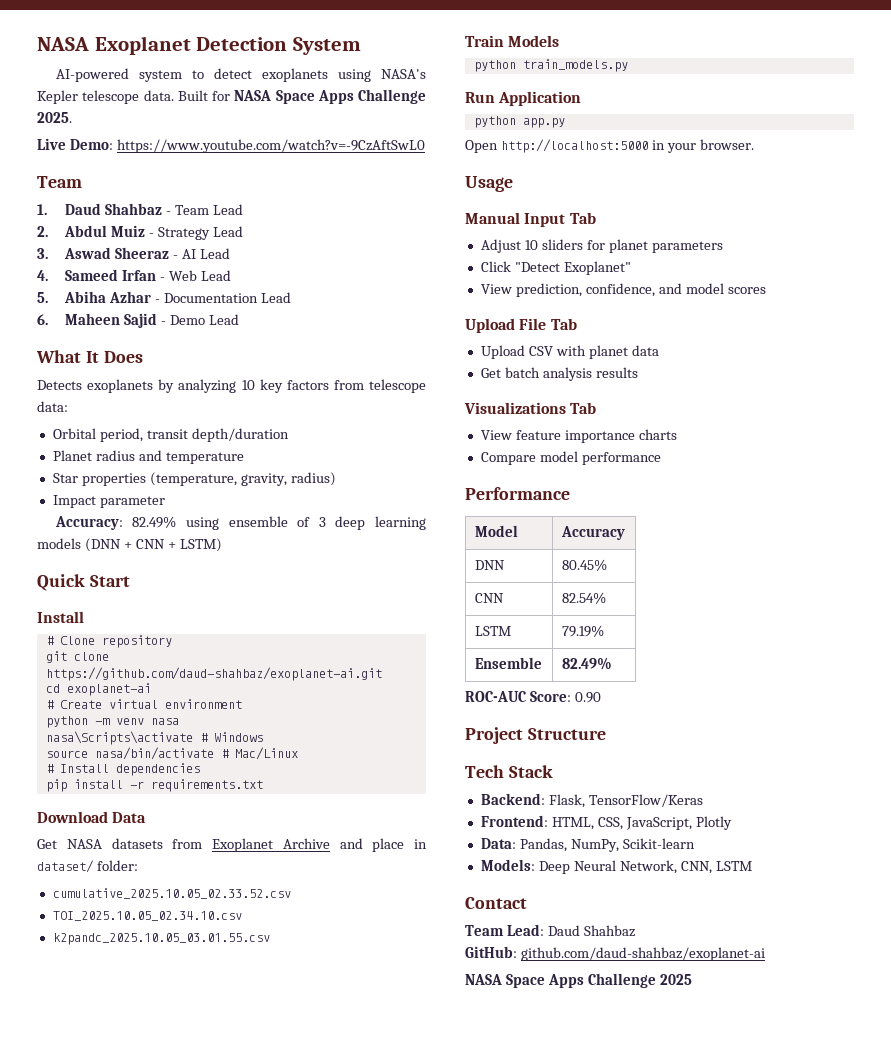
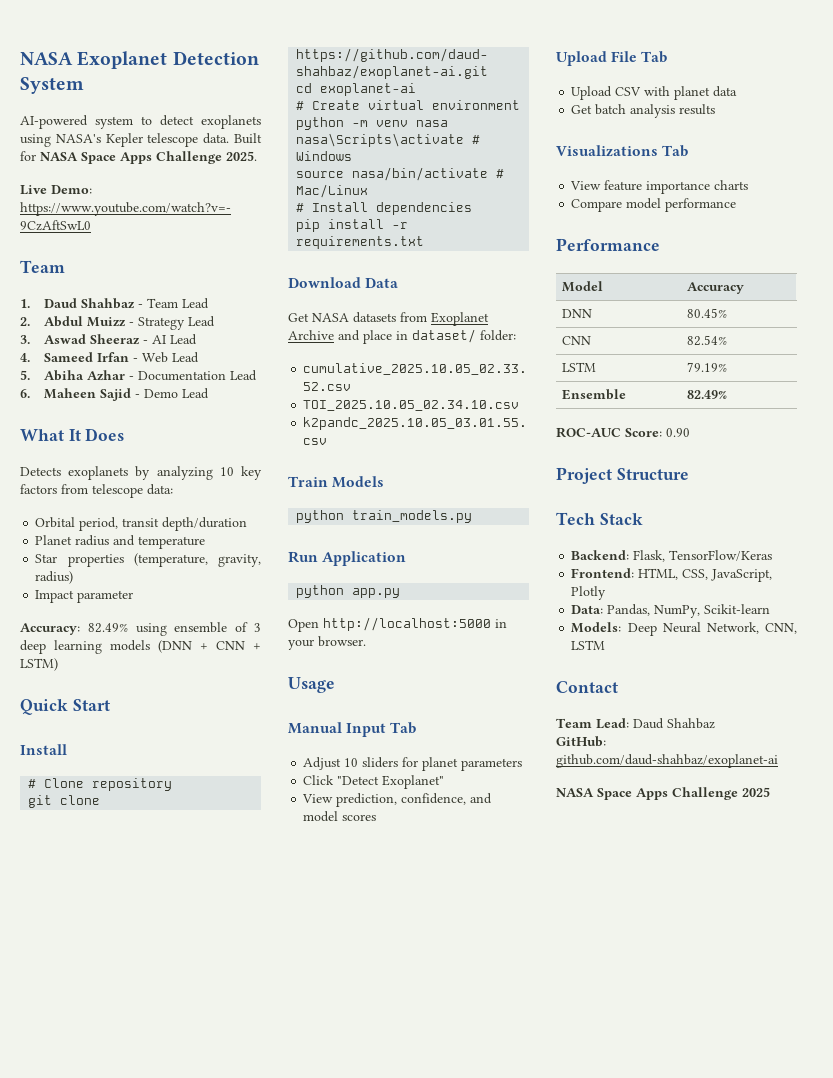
[111,225,146,237] Muiz -> [87,317,126,327] Muizz

